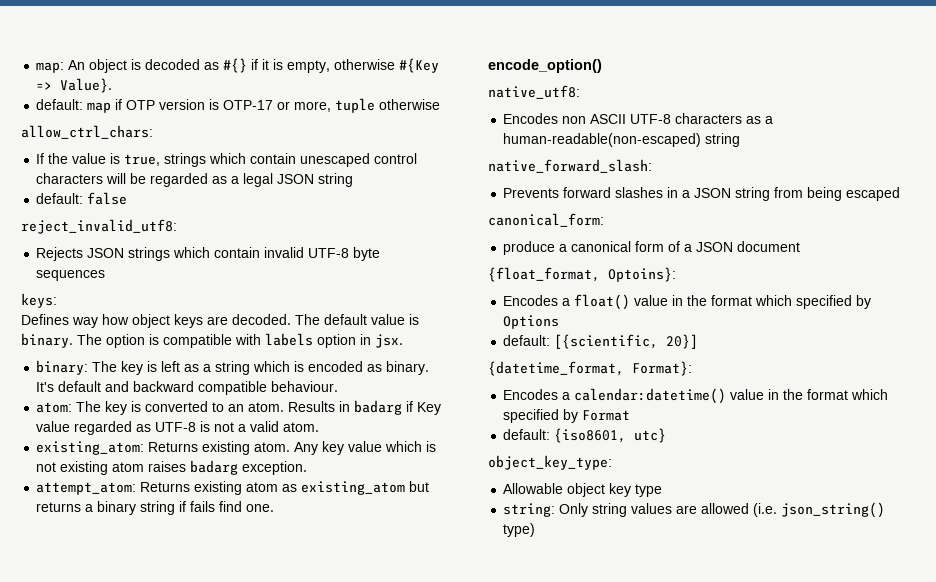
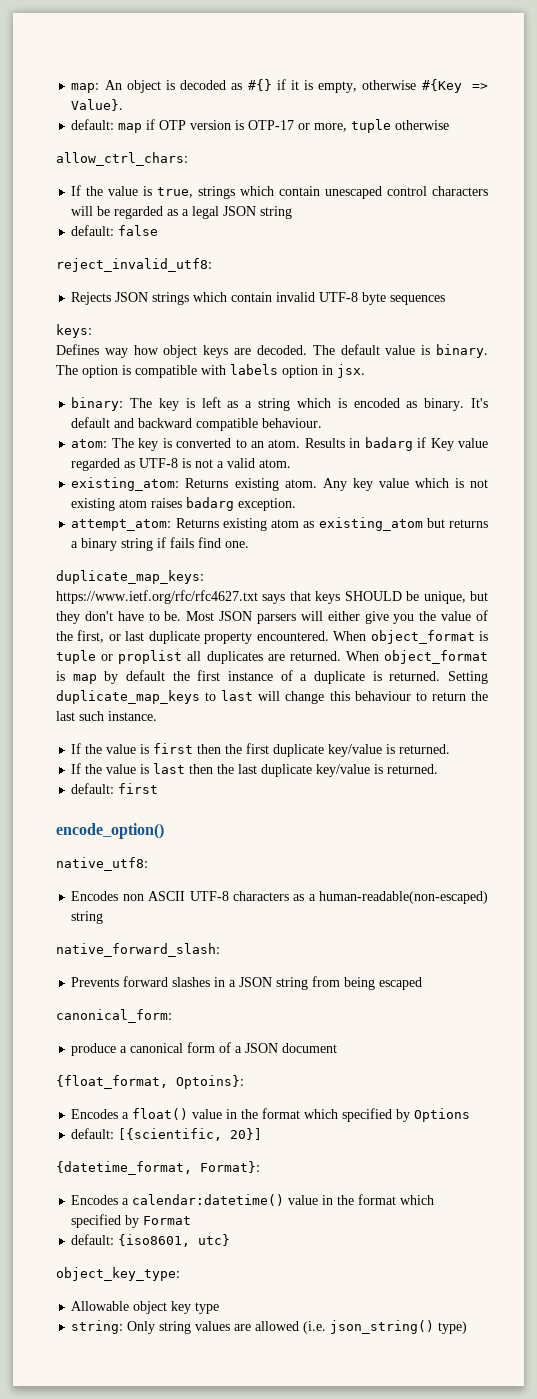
(275, 508) none -> [56,570,204,584] [56,590,489,604] [56,610,488,624] [56,630,489,644] [56,650,488,664] [56,670,489,684] [56,690,488,704] [56,711,157,721] [71,743,451,757] [71,763,439,777] [71,783,159,794] // duplicate_map_keys: // https://www.ietf.org/rfc/rfc4627.txt says that keys SHOULD be unique, but they don't have to be. Most JSON parsers will either give you the value of the first, or last duplicate property encountered. When object_format is tuple or proplist all duplicates are returned. When object_format is map by default the first instance of a duplicate is returned. Setting duplicate_map_keys to last will change this behaviour to return the last such instance. // If the value is first then the first duplicate key/value is returned. // If the value is last then the last duplicate key/value is returned. // default: first

